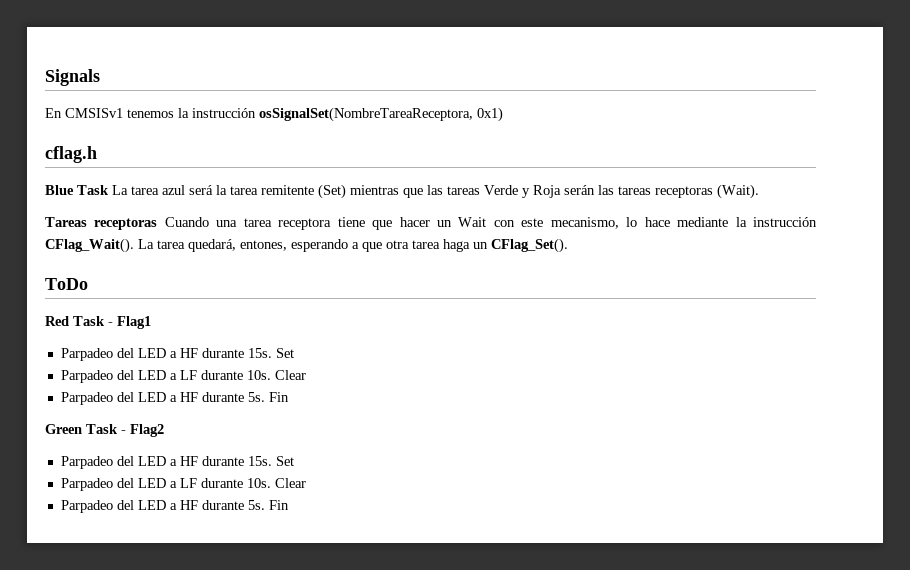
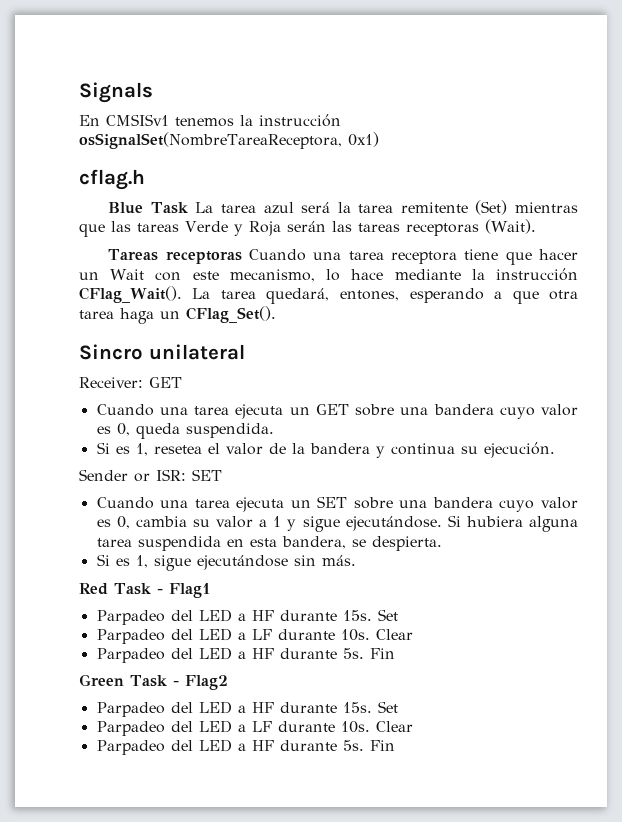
[45,278,88,290] ToDo -> [79,344,245,360] [79,377,182,388] [96,404,578,419] [96,423,274,439] [96,442,555,458] [79,469,222,482] [96,496,578,512] [96,515,578,532] [96,536,442,551] [96,554,356,571] Sincro unilateral // Receiver: GET // Cuando una tarea ejecuta un GET sobre una bandera cuyo valor es 0, queda suspendida. // Si es 1, resetea el valor de la bandera y continua su ejecución. // Sender or ISR: SET // Cuando una tarea ejecuta un SET sobre una bandera cuyo valor es 0, cambia su valor a 1 y sigue ejecutándose. Si hubiera alguna tarea suspendida en esta bandera, se despierta. // Si es 1, sigue ejecutándose sin más.

